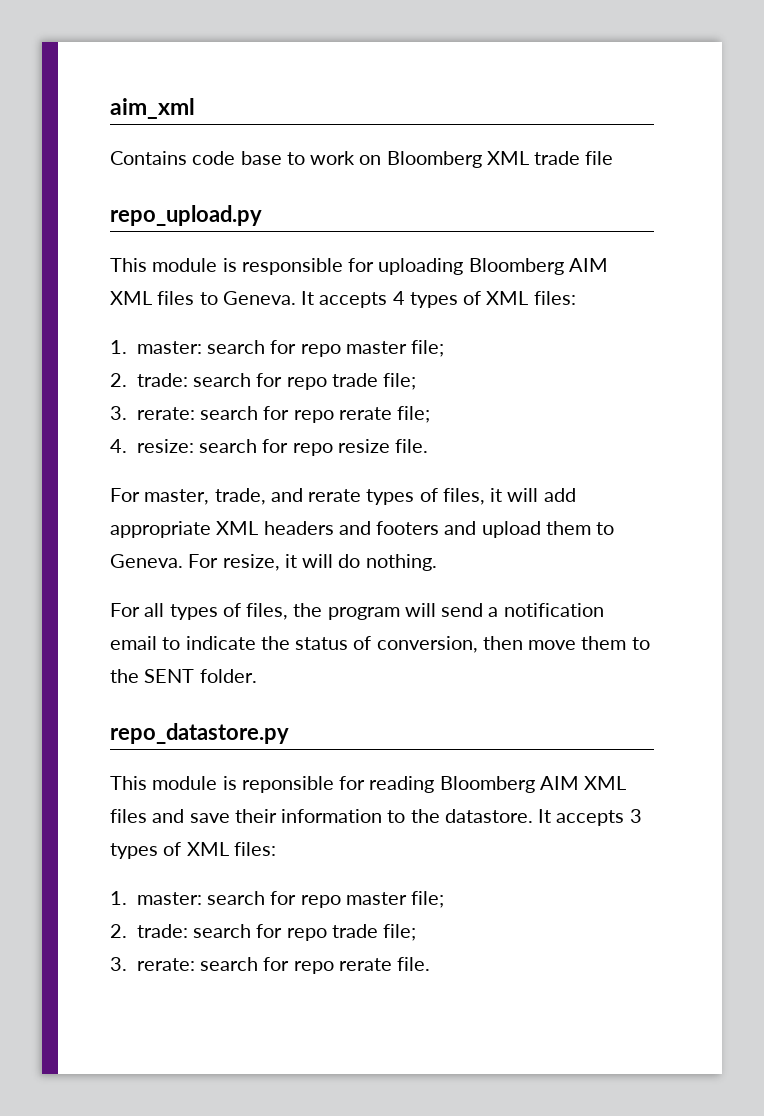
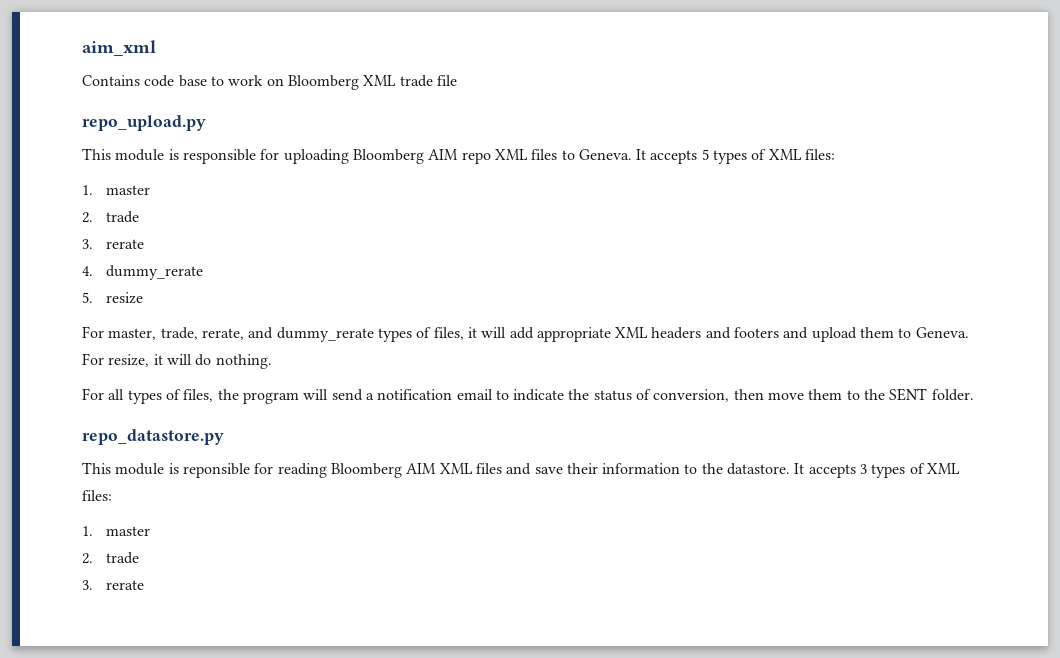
(608, 265) none -> [461,152,491,164] repo
[392,291,576,308] [110,340,445,357] [110,373,417,390] [110,406,431,423] 4 types of XML files: // 1. master: search for repo master file; // 2. trade: search for repo trade file; // 3. rerate: search for repo rerate file; -> [701,149,836,164] [82,185,150,195] [82,211,139,223] [82,239,144,249] 5 types of XML files: // 1. master // 2. trade // 3. rerate
[136,439,333,456] resize: search for repo -> [105,265,203,280] [82,292,93,303] dummy_rerate // 5.
[395,439,429,453] file. -> (143, 298) none
[270,488,362,502] and rerate -> [201,327,374,342] rerate, and dummy_rerate
[136,891,445,908] [110,924,417,941] [110,957,431,974] master: search for repo master file; // 2. trade: search for repo trade file; // 3. rerate: search for repo rerate file. -> [105,526,150,536] [82,552,139,564] [82,580,144,590] master // 2. trade // 3. rerate

